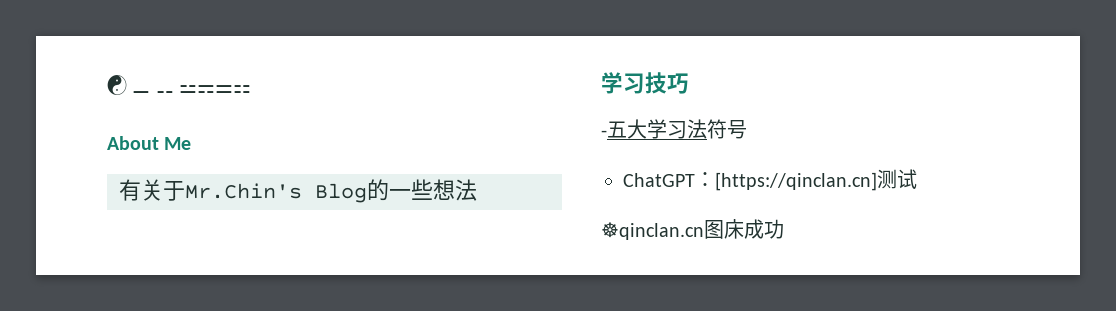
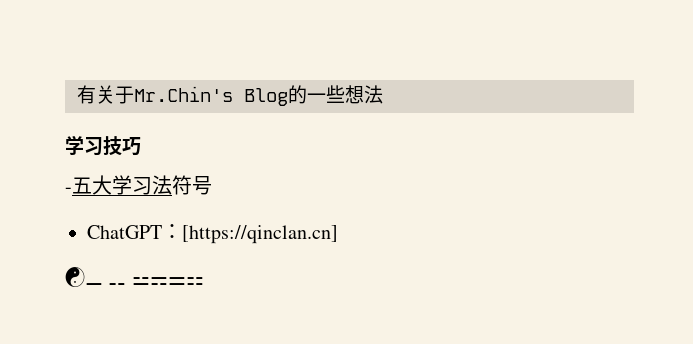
[107,75,252,95] [107,136,192,150] ☯ ⚊ ⚋ ⚍⚎⚌⚏ // About Me // -> (77, 94) none
[877,169,917,189] [601,219,784,240] 测试 // ☸qinclan.cn图床成功 -> [65,267,204,287] // ☯⚊ ⚋ ⚍⚎⚌⚏

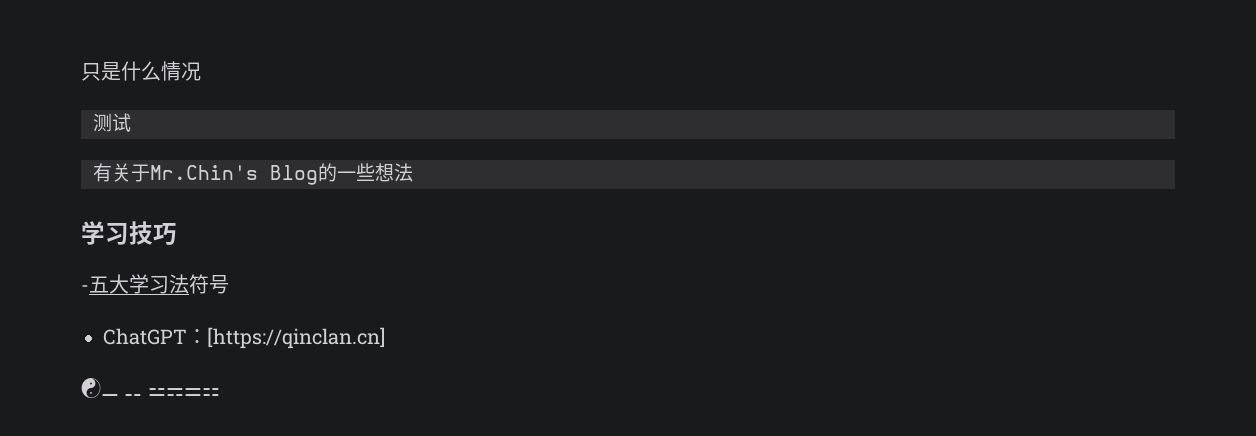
(77, 94) none -> [81,61,201,81] [93,113,131,132] 只是什么情况 // 测试 //

